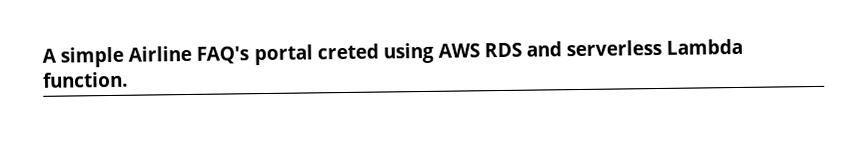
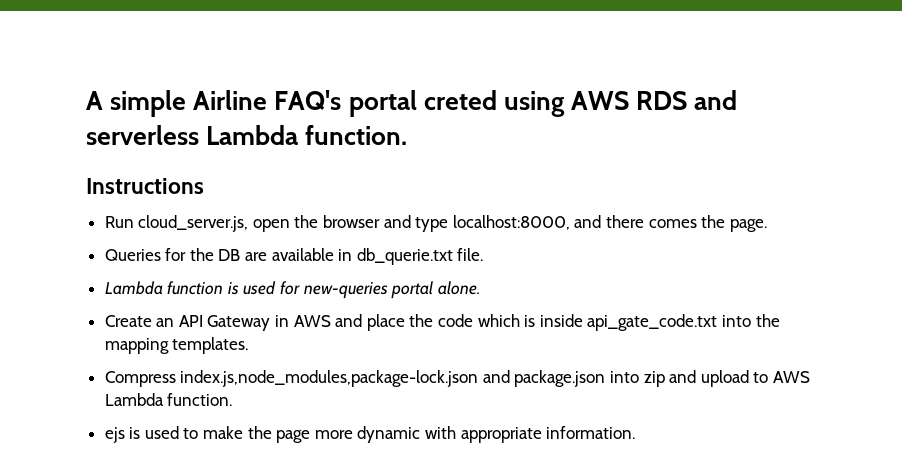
(128, 79) none -> [86,178,204,194] [104,215,767,232] [104,248,484,265] [104,281,481,299] [104,314,780,331] [104,337,249,354] [104,370,811,387] [104,393,233,406] [104,426,636,443] // Instructions // Run cloud_server.js, open the browser and type localhost:8000, and there comes the page. // Queries for the DB are available in db_querie.txt file. // Lambda function is used for new-queries portal alone. // Create an API Gateway in AWS and place the code which is inside api_gate_code.txt into the mapping templates. // Compress index.js,node_modules,package-lock.json and package.json into zip and upload to AWS Lambda function. // ejs is used to make the page more dynamic with appropriate information.

